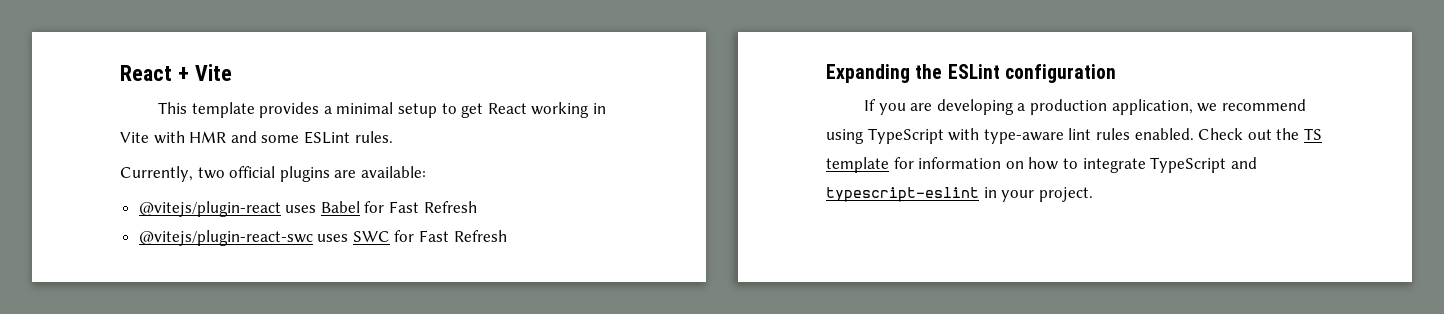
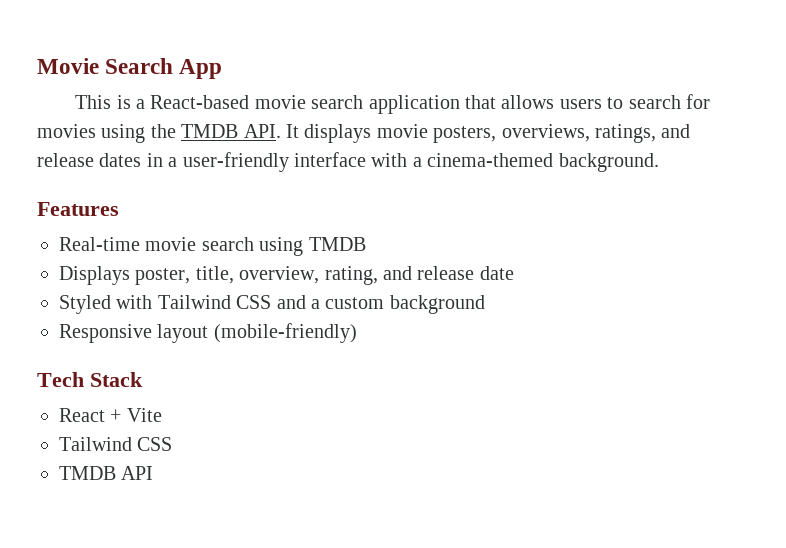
[120,64,232,81] [157,102,606,118] [120,131,393,144] [120,166,426,182] [138,201,477,217] [138,230,507,246] [826,64,1116,83] [863,99,1306,115] [826,128,1322,144] [826,157,1257,173] [826,187,1093,202] React + Vite // This template provides a minimal setup to get React working in Vite with HMR and some ESLint rules. // Currently, two official plugins are available: // @vitejs/plugin-react uses Babel for Fast Refresh // @vitejs/plugin-react-swc uses SWC for Fast Refresh // Expanding the ESLint configuration // If you are developing a production application, we recommend using TypeScript with type-aware lint rules enabled. Check out the TS template for information on how to integrate TypeScript and typescript-eslint in your project. -> [37,58,223,79] [75,94,710,114] [37,124,691,143] [37,152,659,172] [37,202,119,216] [59,237,366,256] [59,266,514,285] [59,295,485,314] [59,323,357,343] [37,372,143,387] [59,408,162,422] [59,437,173,451] [59,466,154,480] Movie Search App // This is a React-based movie search application that allows users to search for movies using the TMDB API. It displays movie posters, overviews, ratings, and release dates in a user-friendly interface with a cinema-themed background. // Features // Real-time movie search using TMDB // Displays poster, title, overview, rating, and release date // Styled with Tailwind CSS and a custom background // Responsive layout (mobile-friendly) // Tech Stack // React + Vite // Tailwind CSS // TMDB API

